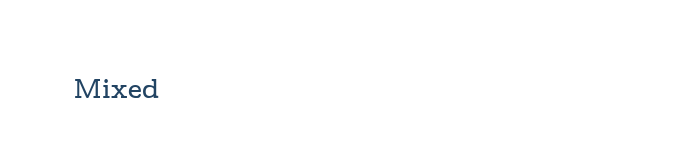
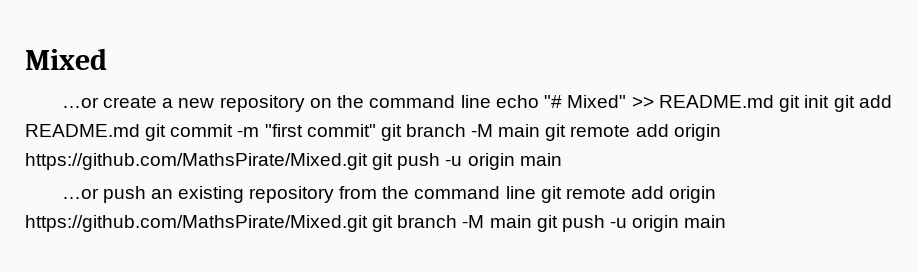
(159, 88) none -> [61,95,892,112] [25,124,721,141] [25,153,562,170] [61,186,717,203] [25,215,727,232] // …or create a new repository on the command line echo "# Mixed" >> README.md git init git add README.md git commit -m "first commit" git branch -M main git remote add origin https://github.com/MathsPirate/Mixed.git git push -u origin main // …or push an existing repository from the command line git remote add origin https://github.com/MathsPirate/Mixed.git git branch -M main git push -u origin main

